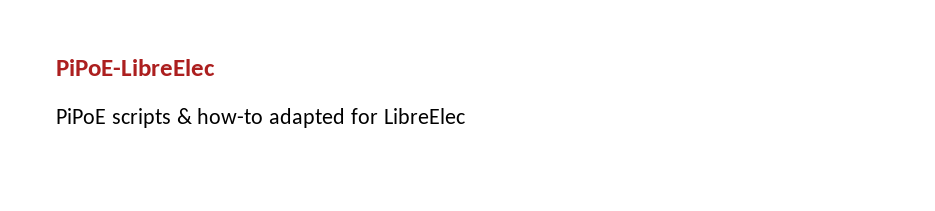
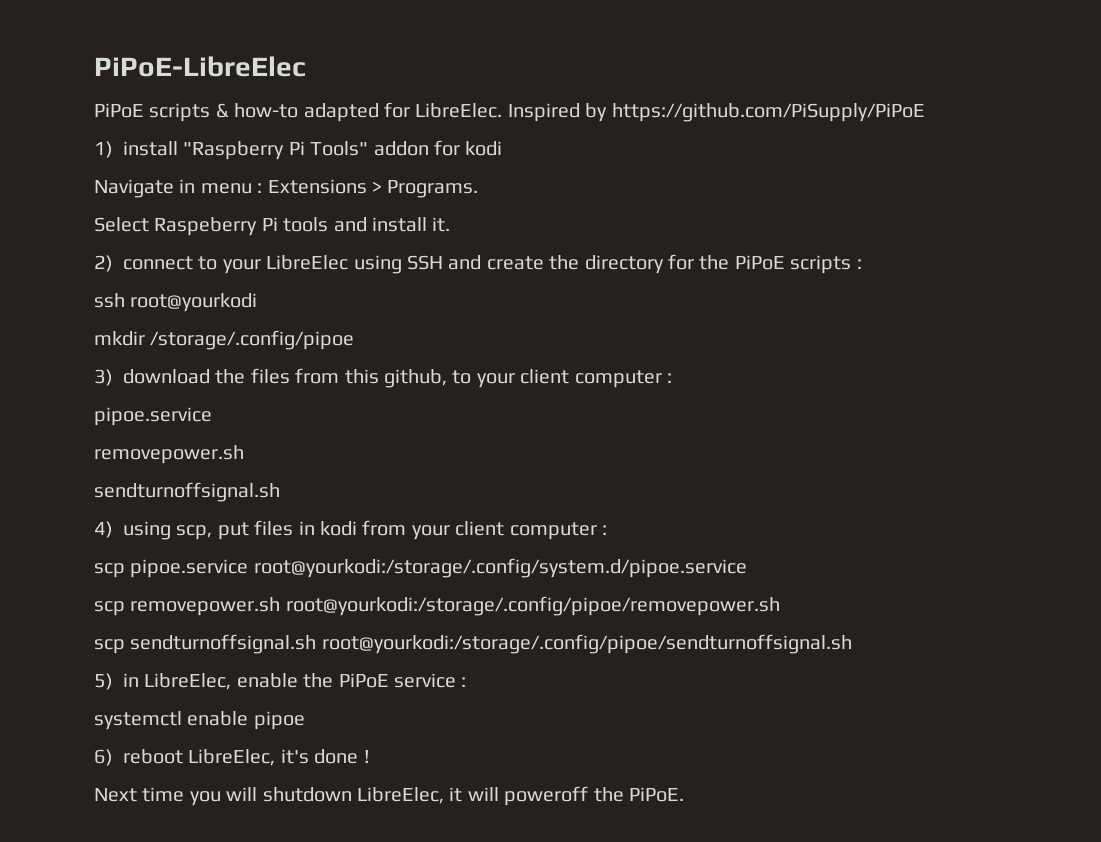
[383,108,465,124] LibreElec -> [415,103,925,122] [94,140,503,160] [94,179,479,198] [94,217,451,236] [94,254,862,274] [94,293,258,312] [94,330,355,350] [94,368,672,388] [94,407,212,426] [94,445,244,464] [94,482,280,502] [94,520,607,540] [94,558,747,578] [94,596,780,616] [94,634,852,654] [94,673,467,690] [94,711,305,730] [94,749,370,766] [94,786,684,806] LibreElec. Inspired by https://github.com/PiSupply/PiPoE // 1) install "Raspberry Pi Tools" addon for kodi // Navigate in menu : Extensions > Programs. // Select Raspeberry Pi tools and install it. // 2) connect to your LibreElec using SSH and create the directory for the PiPoE scripts : // ssh root@yourkodi // mkdir /storage/.config/pipoe // 3) download the files from this github, to your client computer : // pipoe.service // removepower.sh // sendturnoffsignal.sh // 4) using scp, put files in kodi from your client computer : // scp pipoe.service root@yourkodi:/storage/.config/system.d/pipoe.service // scp removepower.sh root@yourkodi:/storage/.config/pipoe/removepower.sh // scp sendturnoffsignal.sh root@yourkodi:/storage/.config/pipoe/sendturnoffsignal.sh // 5) in LibreElec, enable the PiPoE service : // systemctl enable pipoe // 6) reboot LibreElec, it's done ! // Next time you will shutdown LibreElec, it will poweroff the PiPoE.

